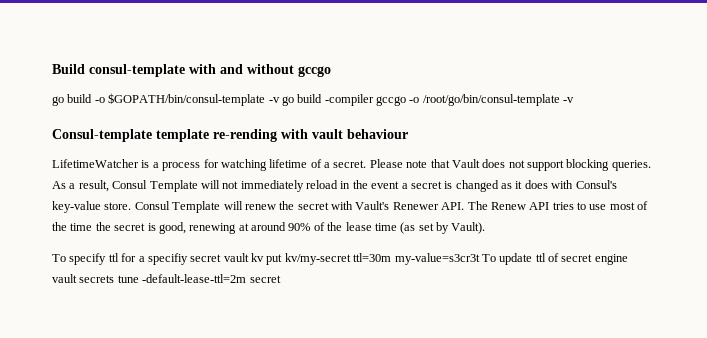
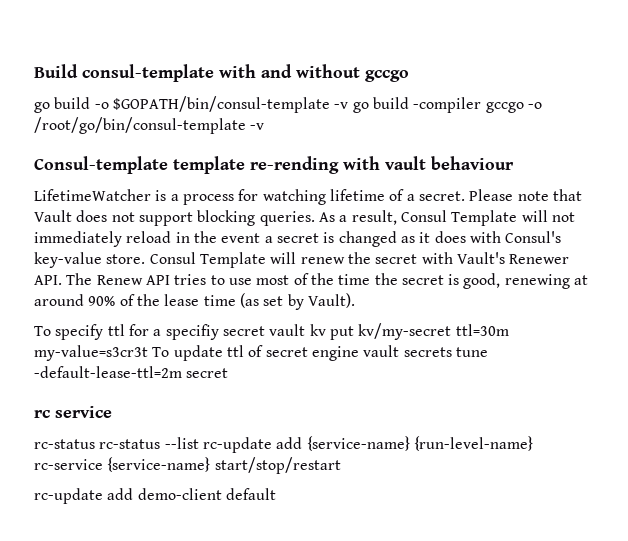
(281, 279) none -> [34,406,112,418] [34,436,533,453] [34,457,341,474] [34,488,276,504] // rc service // rc-status rc-status --list rc-update add {service-name} {run-level-name} rc-service {service-name} start/stop/restart // rc-update add demo-client default

